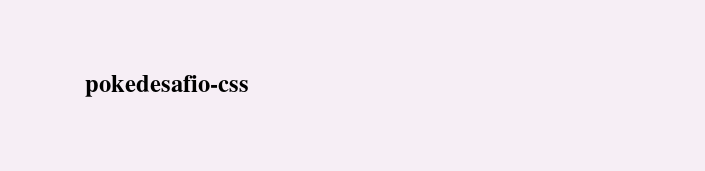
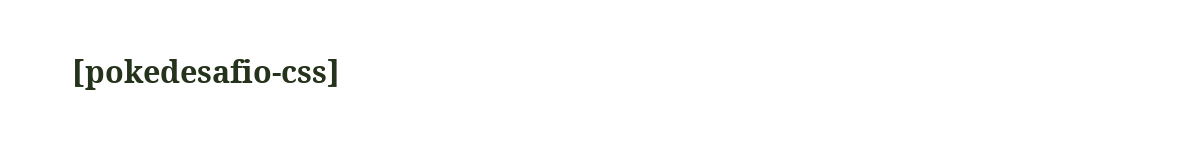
[85,75,249,97] pokedesafio-css -> [72,59,340,90] [pokedesafio-css]

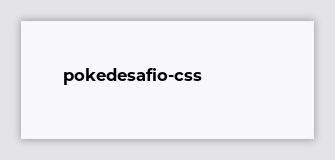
[72,59,340,90] [pokedesafio-css] -> [63,68,202,85] pokedesafio-css

